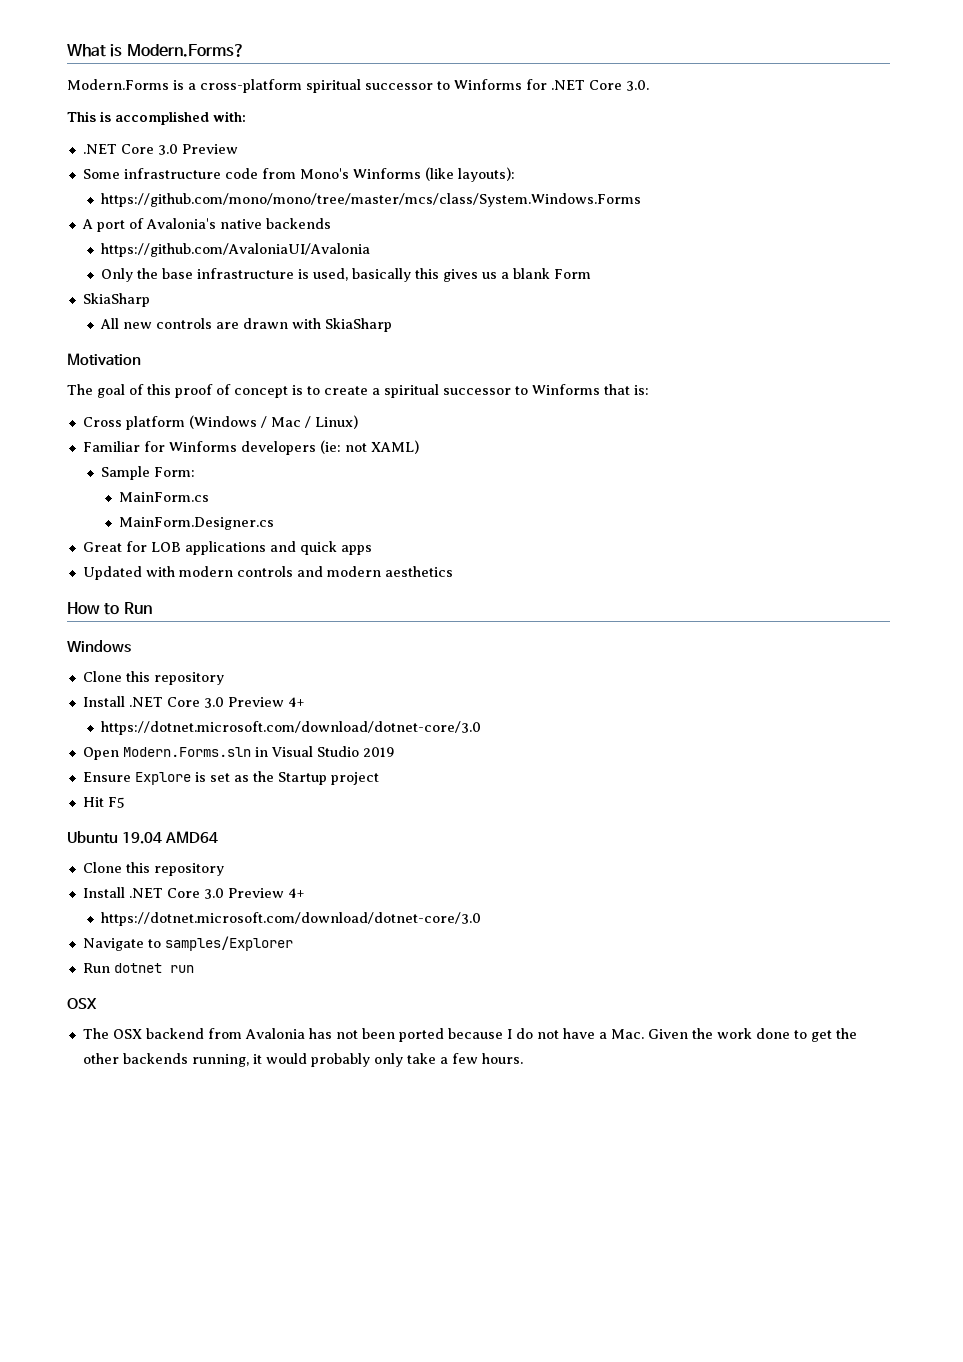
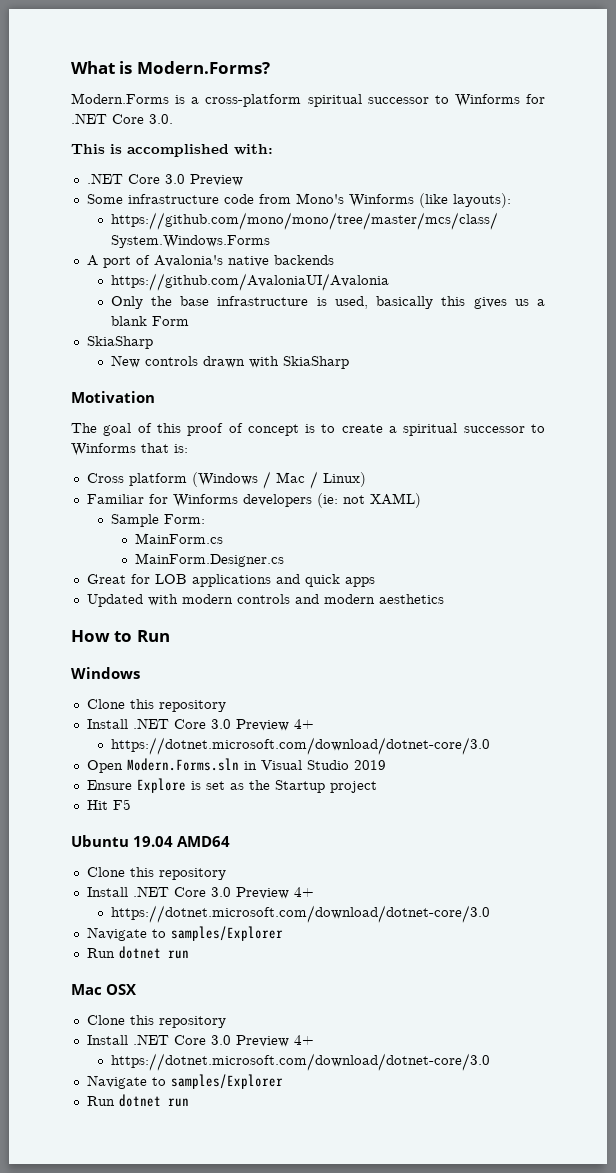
[99,318,239,329] All new controls are -> [110,355,198,368] New controls
(194, 969) none -> [71,984,102,995] Mac
[82,1028,857,1042] [82,1053,523,1067] The OSX backend from Avalonia has not been ported because I do not have a Mac. Given the work done to get the other backends running, it would probably only take a few hours. -> [86,1015,226,1028] [86,1034,314,1047] [110,1053,490,1071] [86,1074,283,1089] [86,1094,189,1107] Clone this repository // Install .NET Core 3.0 Preview 4+ // https://dotnet.microsoft.com/download/dotnet-core/3.0 // Navigate to samples/Explorer // Run dotnet run

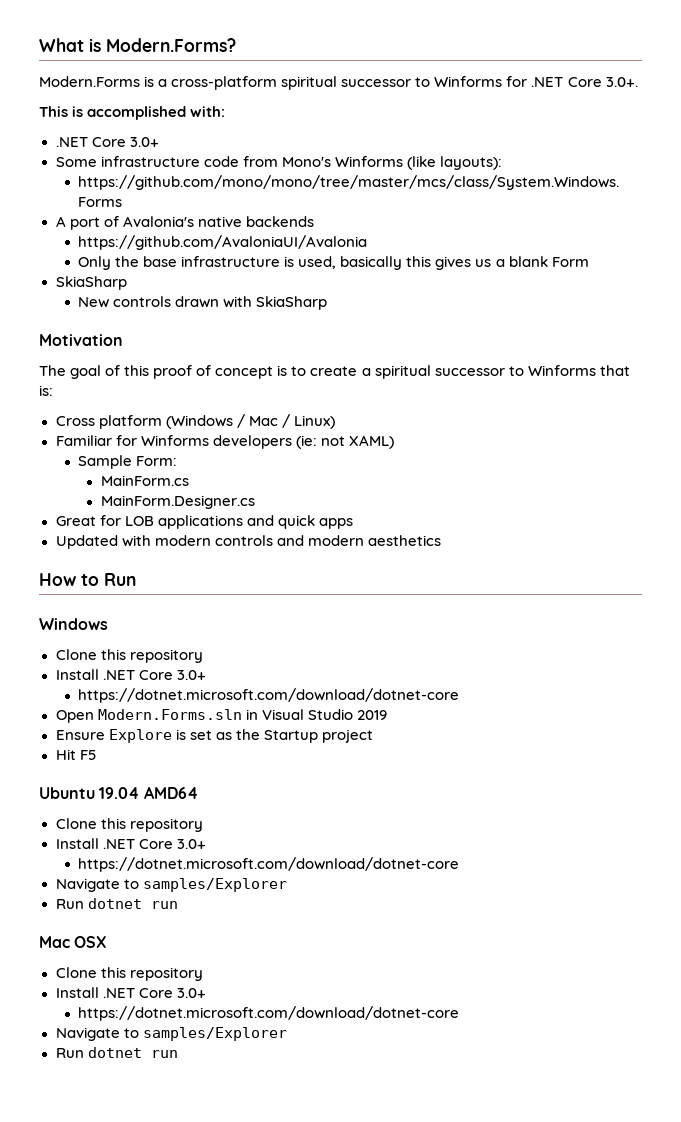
[149,114,173,124] 3.0. -> [605,77,638,87] 3.0+.
[164,174,243,186] 3.0 Preview -> [129,137,159,147] 3.0+
[210,719,314,731] [110,737,490,755] 3.0 Preview 4+ // https://dotnet.microsoft.com/download/dotnet-core/3.0 -> [176,670,206,680] [78,688,460,703] 3.0+ // https://dotnet.microsoft.com/download/dotnet-core
[210,887,314,899] [110,905,490,923] 3.0 Preview 4+ // https://dotnet.microsoft.com/download/dotnet-core/3.0 -> [176,839,206,849] [78,857,460,872] 3.0+ // https://dotnet.microsoft.com/download/dotnet-core
[210,1035,314,1047] [110,1053,490,1071] 3.0 Preview 4+ // https://dotnet.microsoft.com/download/dotnet-core/3.0 -> [176,988,206,998] [78,1006,460,1021] 3.0+ // https://dotnet.microsoft.com/download/dotnet-core

